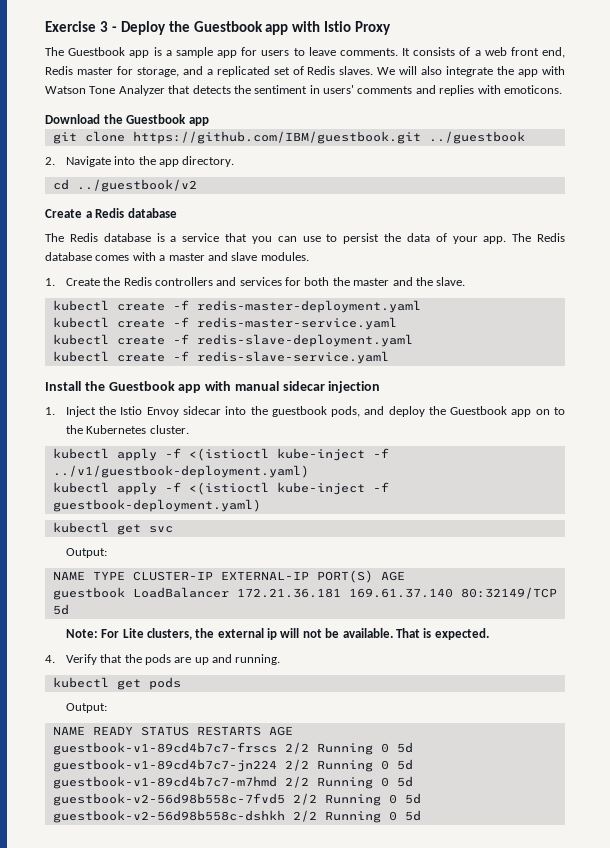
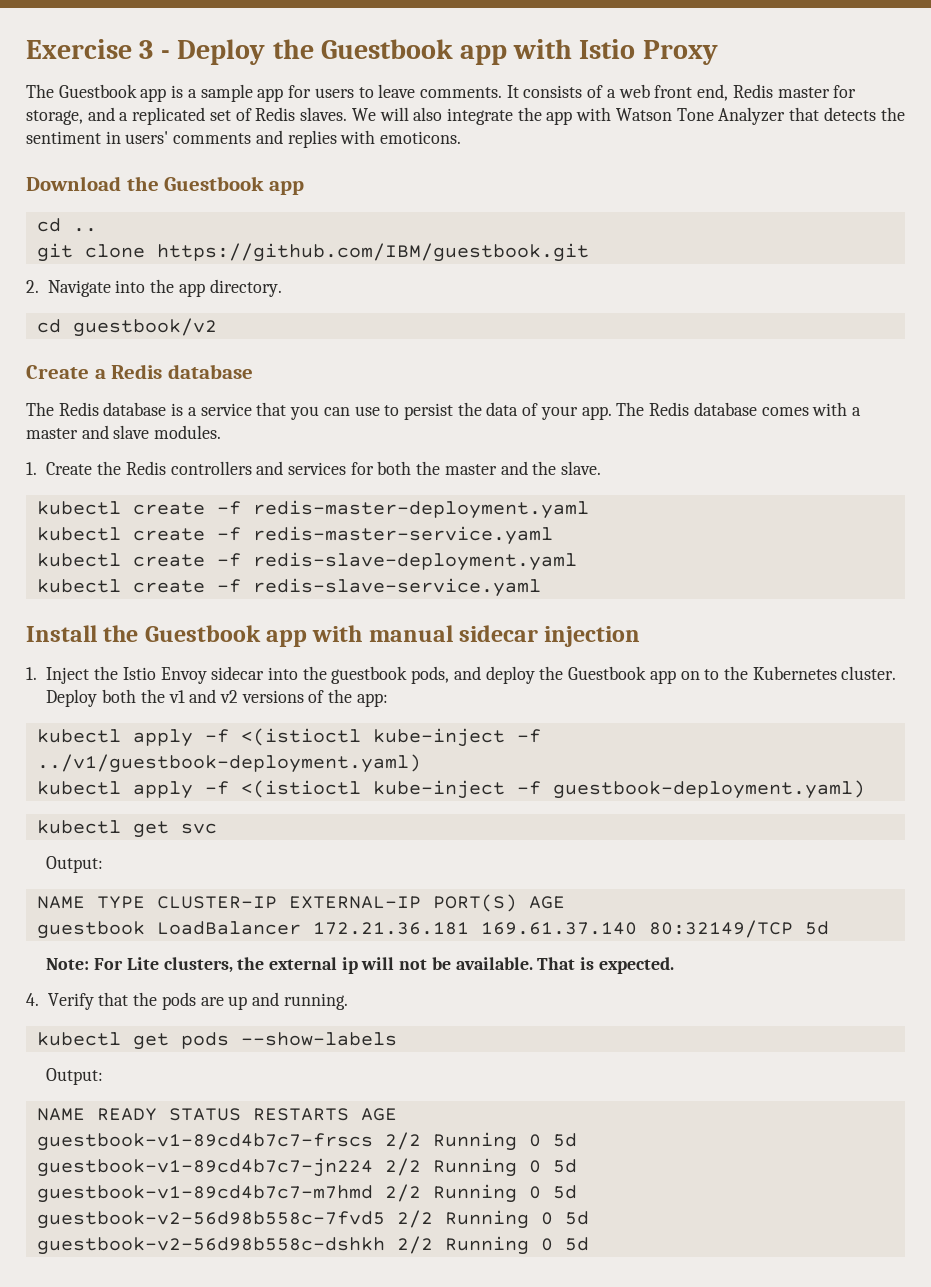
(209, 121) none -> [36,218,97,232] // cd ..
[428,131,525,144] ../guestbook -> (589, 252) none
[76,179,197,192] ../guestbook/v2 -> [72,318,217,337] guestbook/v2
(189, 429) none -> [46,689,388,707] Deploy both the v1 and v2 versions of the app:
(181, 683) none -> [240,1032,397,1046] --show-labels

